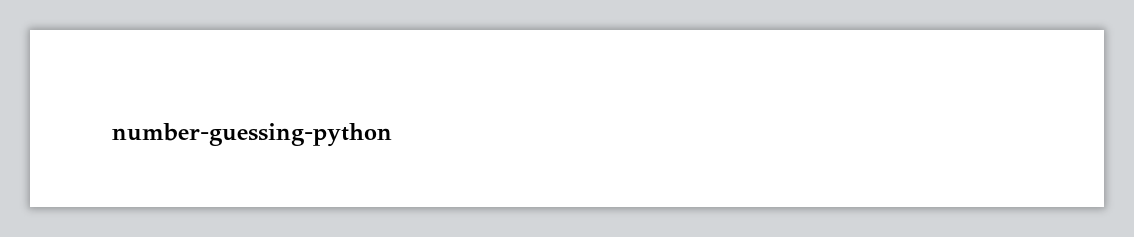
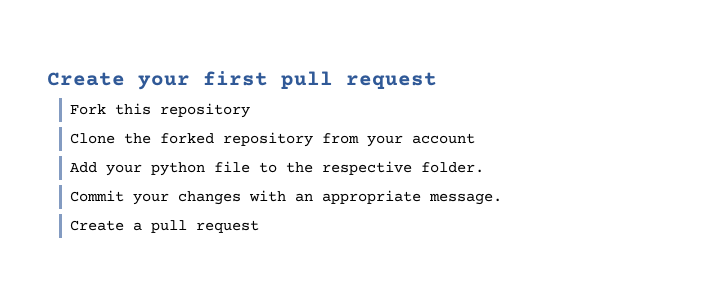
[112,123,392,147] number-guessing-python -> [47,71,437,90] [70,103,251,118] [70,132,476,147] [70,161,485,176] [70,190,503,205] [70,220,260,233] Create your first pull request // Fork this repository // Clone the forked repository from your account // Add your python file to the respective folder. // Commit your changes with an appropriate message. // Create a pull request

